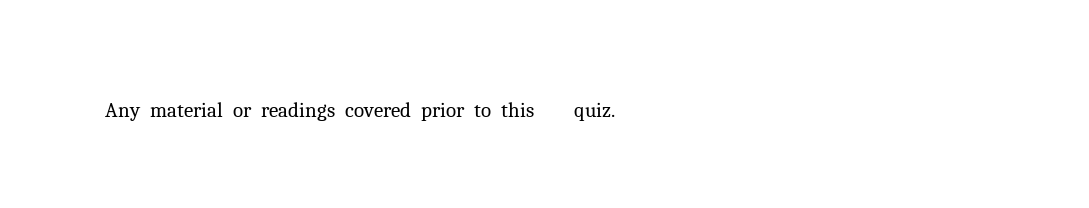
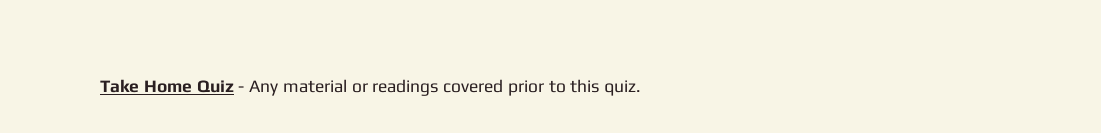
(105, 112) none -> [100,79,245,93] Take Home Quiz -

